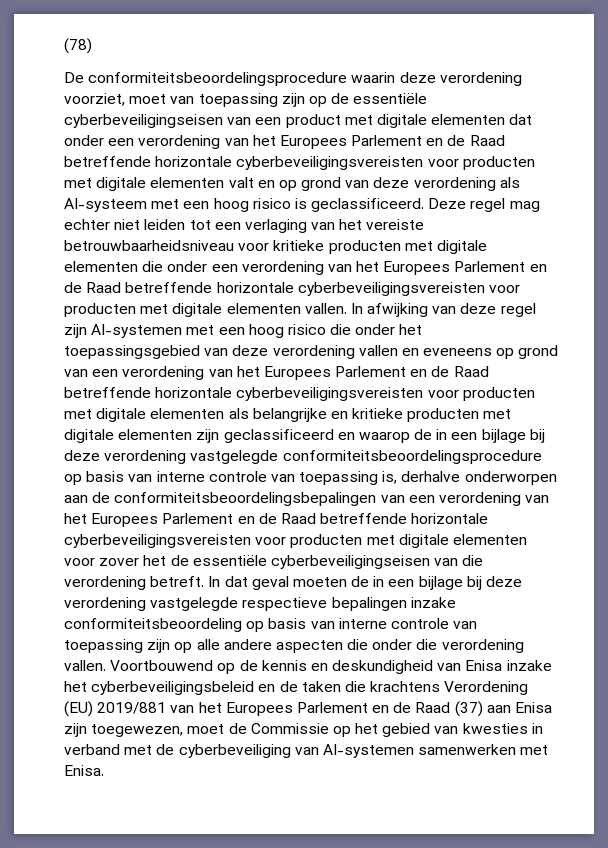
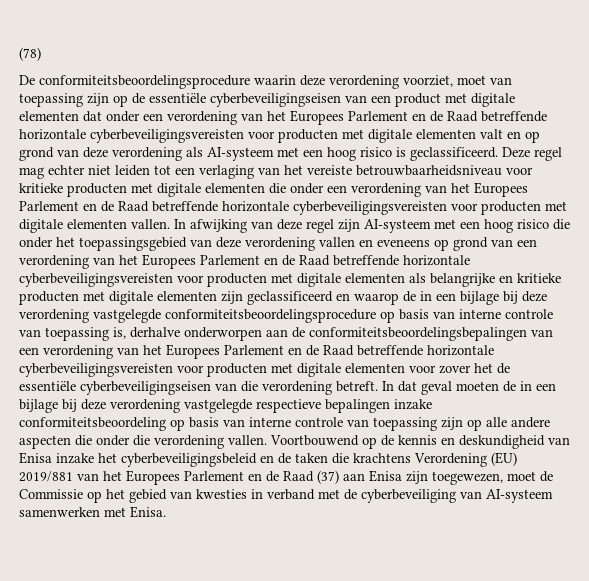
[91,324,183,338] AI-systemen -> [364,219,431,233] AI-systeem
[322,744,414,758] AI-systemen -> [486,489,553,503] AI-systeem

